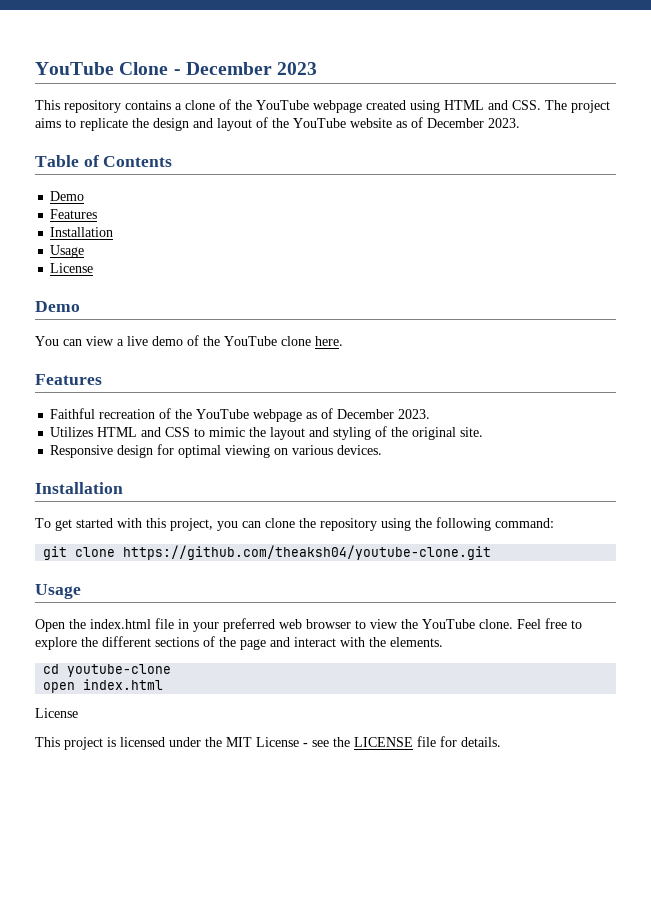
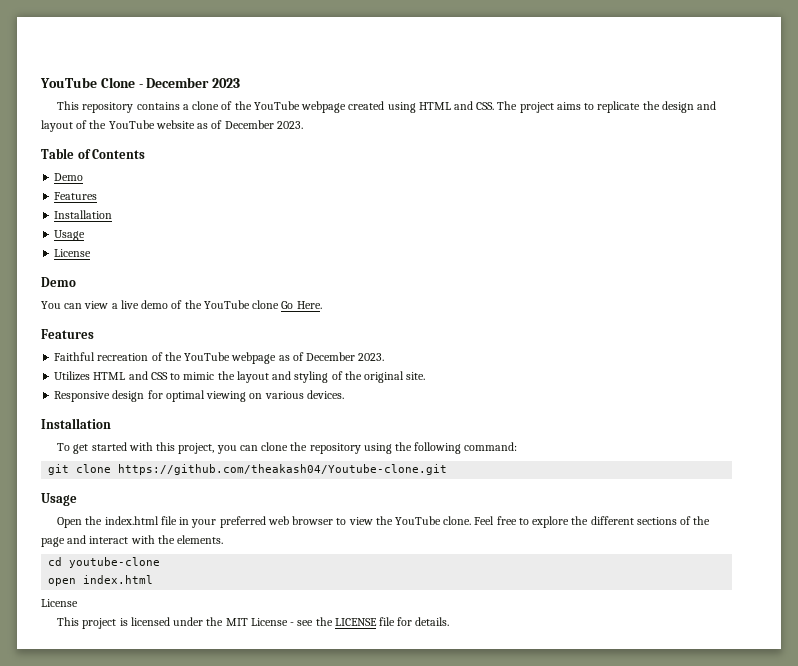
[315,336,343,346] here. -> [281,301,322,309] Go Here.
[123,545,492,560] https://github.com/theaksh04/youtube-clone.git -> [118,464,448,475] https://github.com/theakash04/Youtube-clone.git

